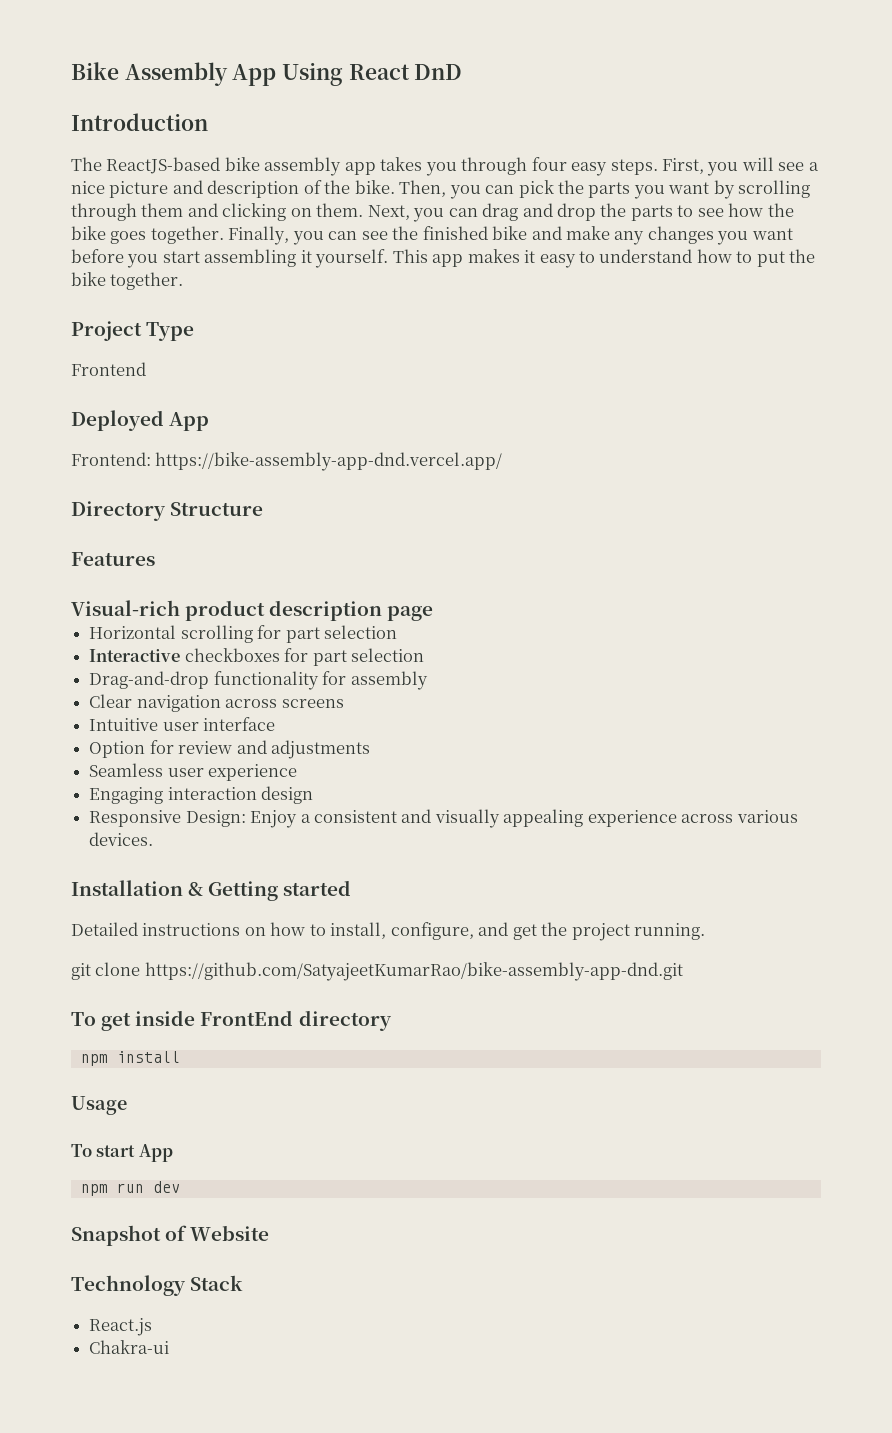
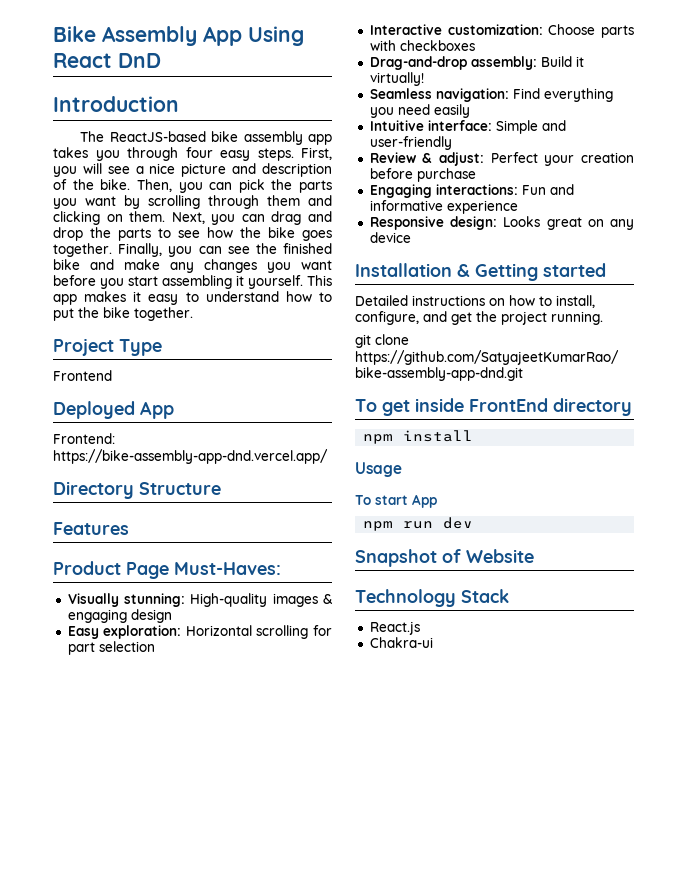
[71,600,434,621] Visual-rich product description page // -> [53,561,281,579] [67,593,333,607] [67,609,172,623] [67,625,182,639] Product Page Must-Haves: // Visually stunning: High-quality images & engaging design // Easy exploration:
[184,648,424,666] [89,671,428,690] [89,694,344,712] [89,717,276,731] [89,740,370,759] [89,763,298,781] [89,786,314,804] [89,809,798,828] [89,832,154,846] checkboxes for part selection // Drag-and-drop functionality for assembly // Clear navigation across screens // Intuitive user interface // Option for review and adjustments // Seamless user experience // Engaging interaction design // Responsive Design: Enjoy a consistent and visually appealing experience across various devices. -> [447,24,634,38] [369,40,475,51] [369,56,584,70] [369,72,424,86] [369,88,613,102] [369,104,470,118] [369,120,566,134] [369,136,452,150] [369,152,634,166] [369,168,476,182] [369,184,574,198] [369,200,518,214] [369,216,634,230] [369,232,411,243] customization: Choose parts with checkboxes // Drag-and-drop assembly: Build it virtually! // Seamless navigation: Find everything you need easily // Intuitive interface: Simple and user-friendly // Review & adjust: Perfect your creation before purchase // Engaging interactions: Fun and informative experience // Responsive design: Looks great on any device

